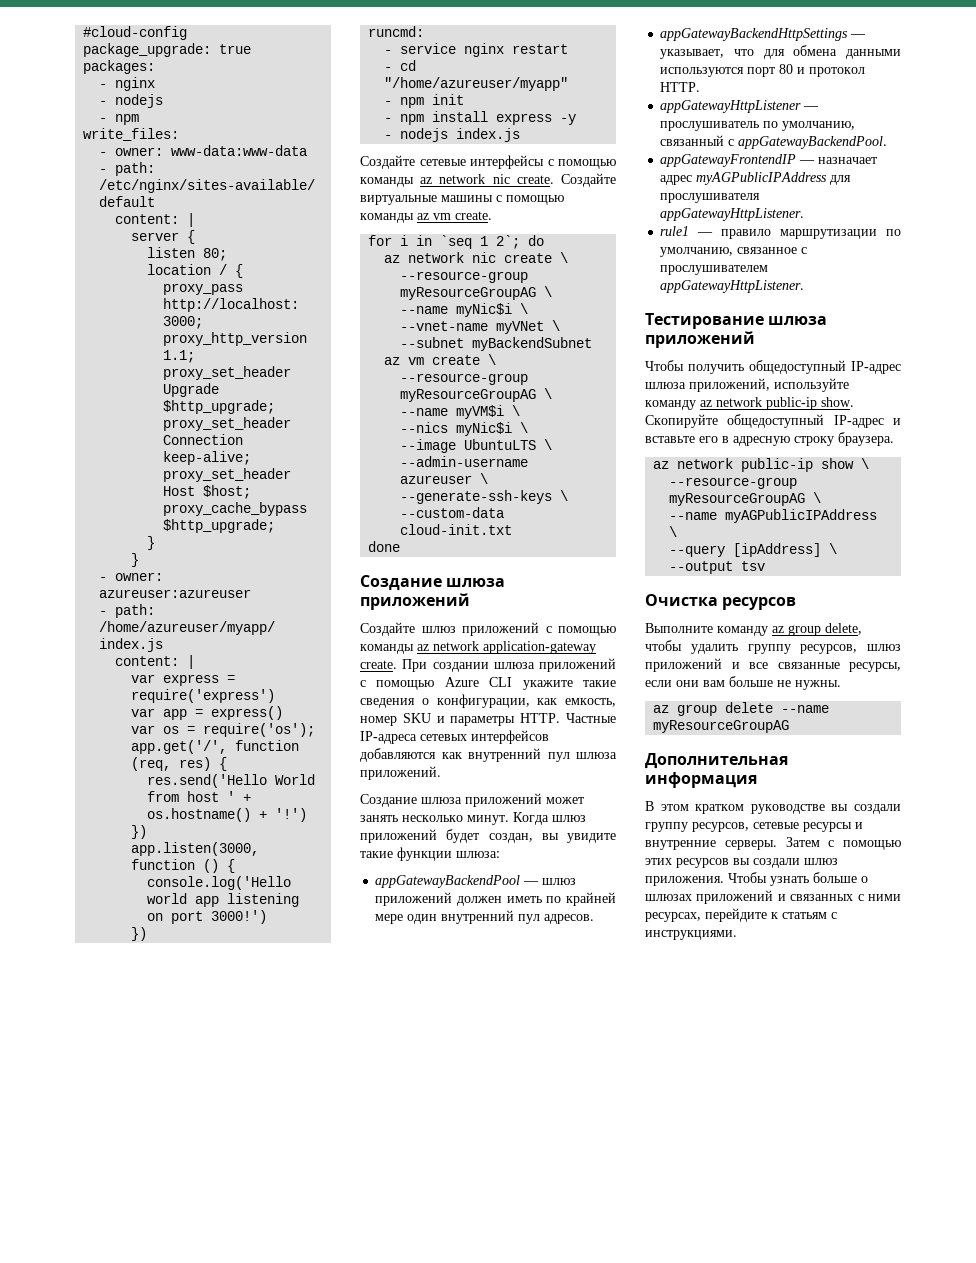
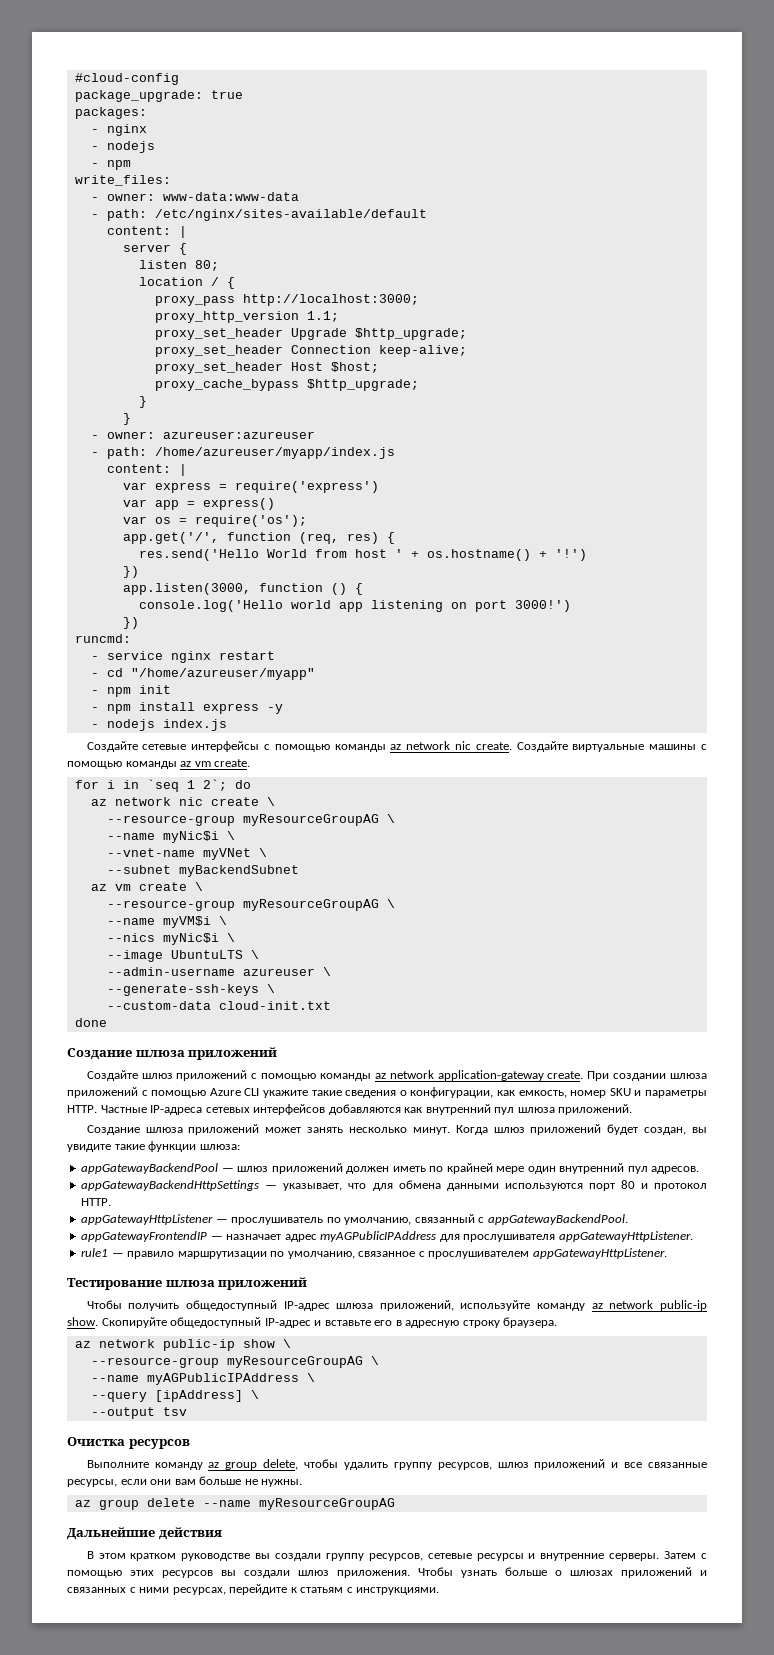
[645,753,788,769] [645,772,757,788] Дополнительная информация -> [67,1527,222,1540] Дальнейшие действия

